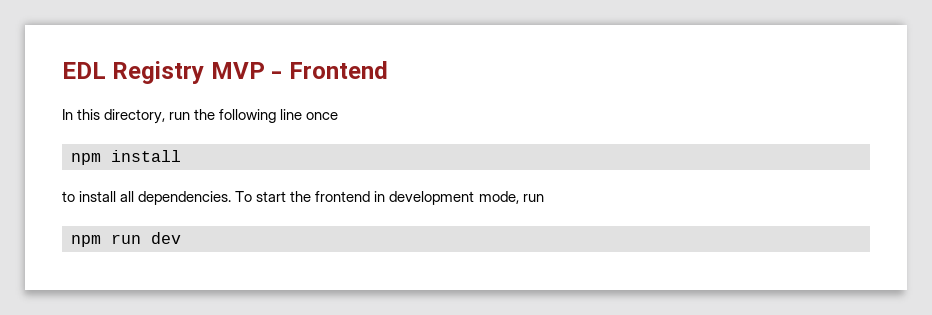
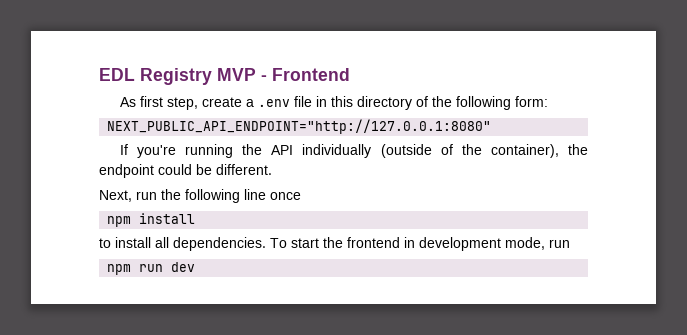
[62,109,166,124] In this directory, -> [119,96,548,110] [107,119,492,134] [119,144,588,158] [99,164,272,178] [99,190,132,202] As first step, create a .env file in this directory of the following form: // NEXT_PUBLIC_API_ENDPOINT="http://127.0.0.1:8080" // If you're running the API individually (outside of the container), the endpoint could be different. // Next,

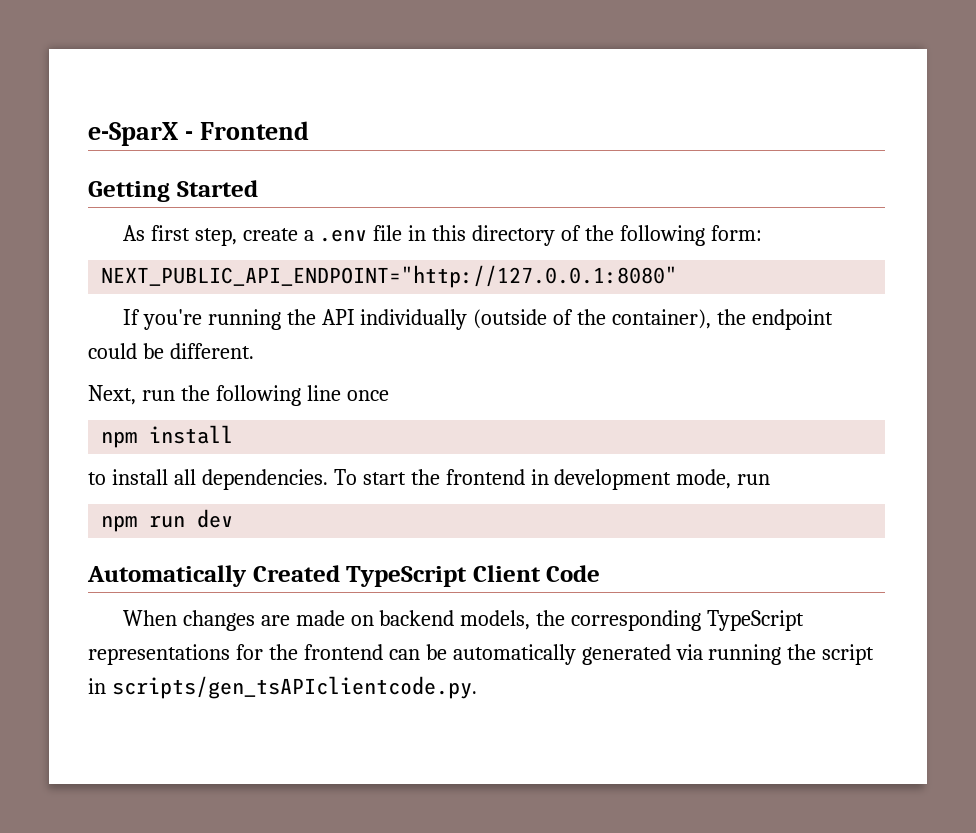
[99,68,256,85] EDL Registry MVP -> [88,122,178,146] e-SparX
(350, 74) none -> [88,180,258,202] // Getting Started
(196, 267) none -> [87,565,601,587] [122,610,805,631] [88,644,875,665] [88,676,477,699] // Automatically Created TypeScript Client Code // When changes are made on backend models, the corresponding TypeScript representations for the frontend can be automatically generated via running the script in scripts/gen_tsAPIclientcode.py.

